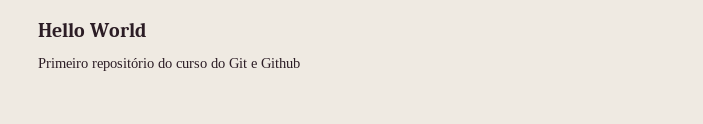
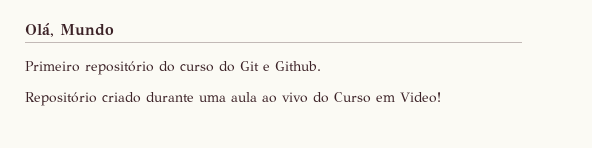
[38,22,147,37] Hello World -> [25,23,114,37] Olá, Mundo
[261,58,300,68] Github -> [275,61,321,71] [25,92,441,106] Github. // Repositório criado durante uma aula ao vivo do Curso em Video!

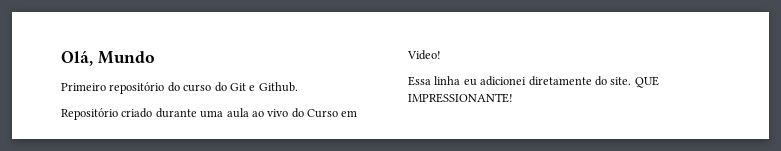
(441, 97) none -> [408,76,659,88] [408,93,513,103] // Essa linha eu adicionei diretamente do site. QUE IMPRESSIONANTE!

